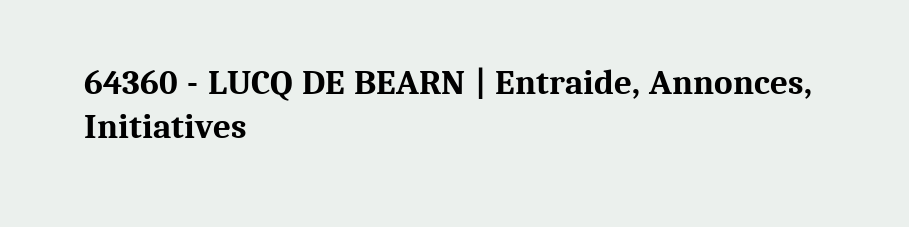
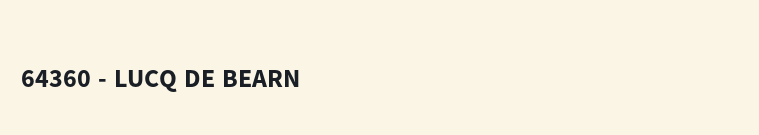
[474,67,813,99] [84,114,247,138] | Entraide, Annonces, Initiatives -> (301, 78) none

